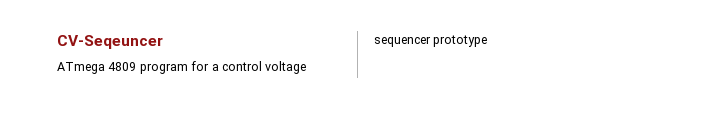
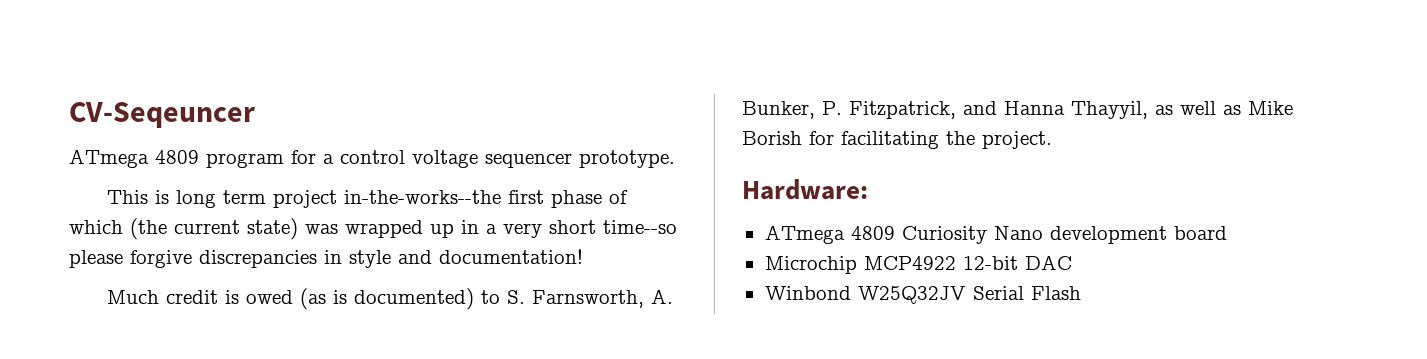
[433,35,488,47] prototype -> [579,150,675,168] [107,190,629,208] [69,218,677,240] [69,249,583,268] [107,288,674,310] [742,101,1293,119] [742,131,1052,149] [742,179,868,200] [764,225,1227,244] [764,255,1072,274] [764,286,1081,304] prototype. // This is long term project in-the-works--the first phase of which (the current state) was wrapped up in a very short time--so please forgive discrepancies in style and documentation! // Much credit is owed (as is documented) to S. Farnsworth, A. Bunker, P. Fitzpatrick, and Hanna Thayyil, as well as Mike Borish for facilitating the project. // Hardware: // ATmega 4809 Curiosity Nano development board // Microchip MCP4922 12-bit DAC // Winbond W25Q32JV Serial Flash

